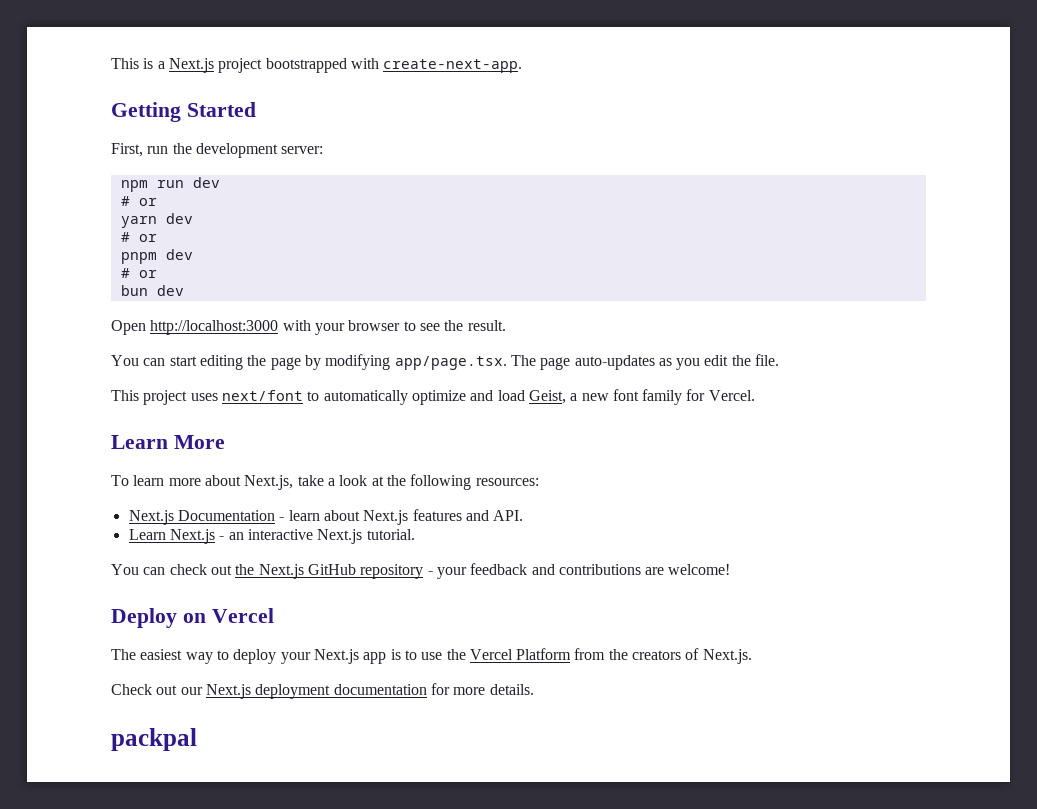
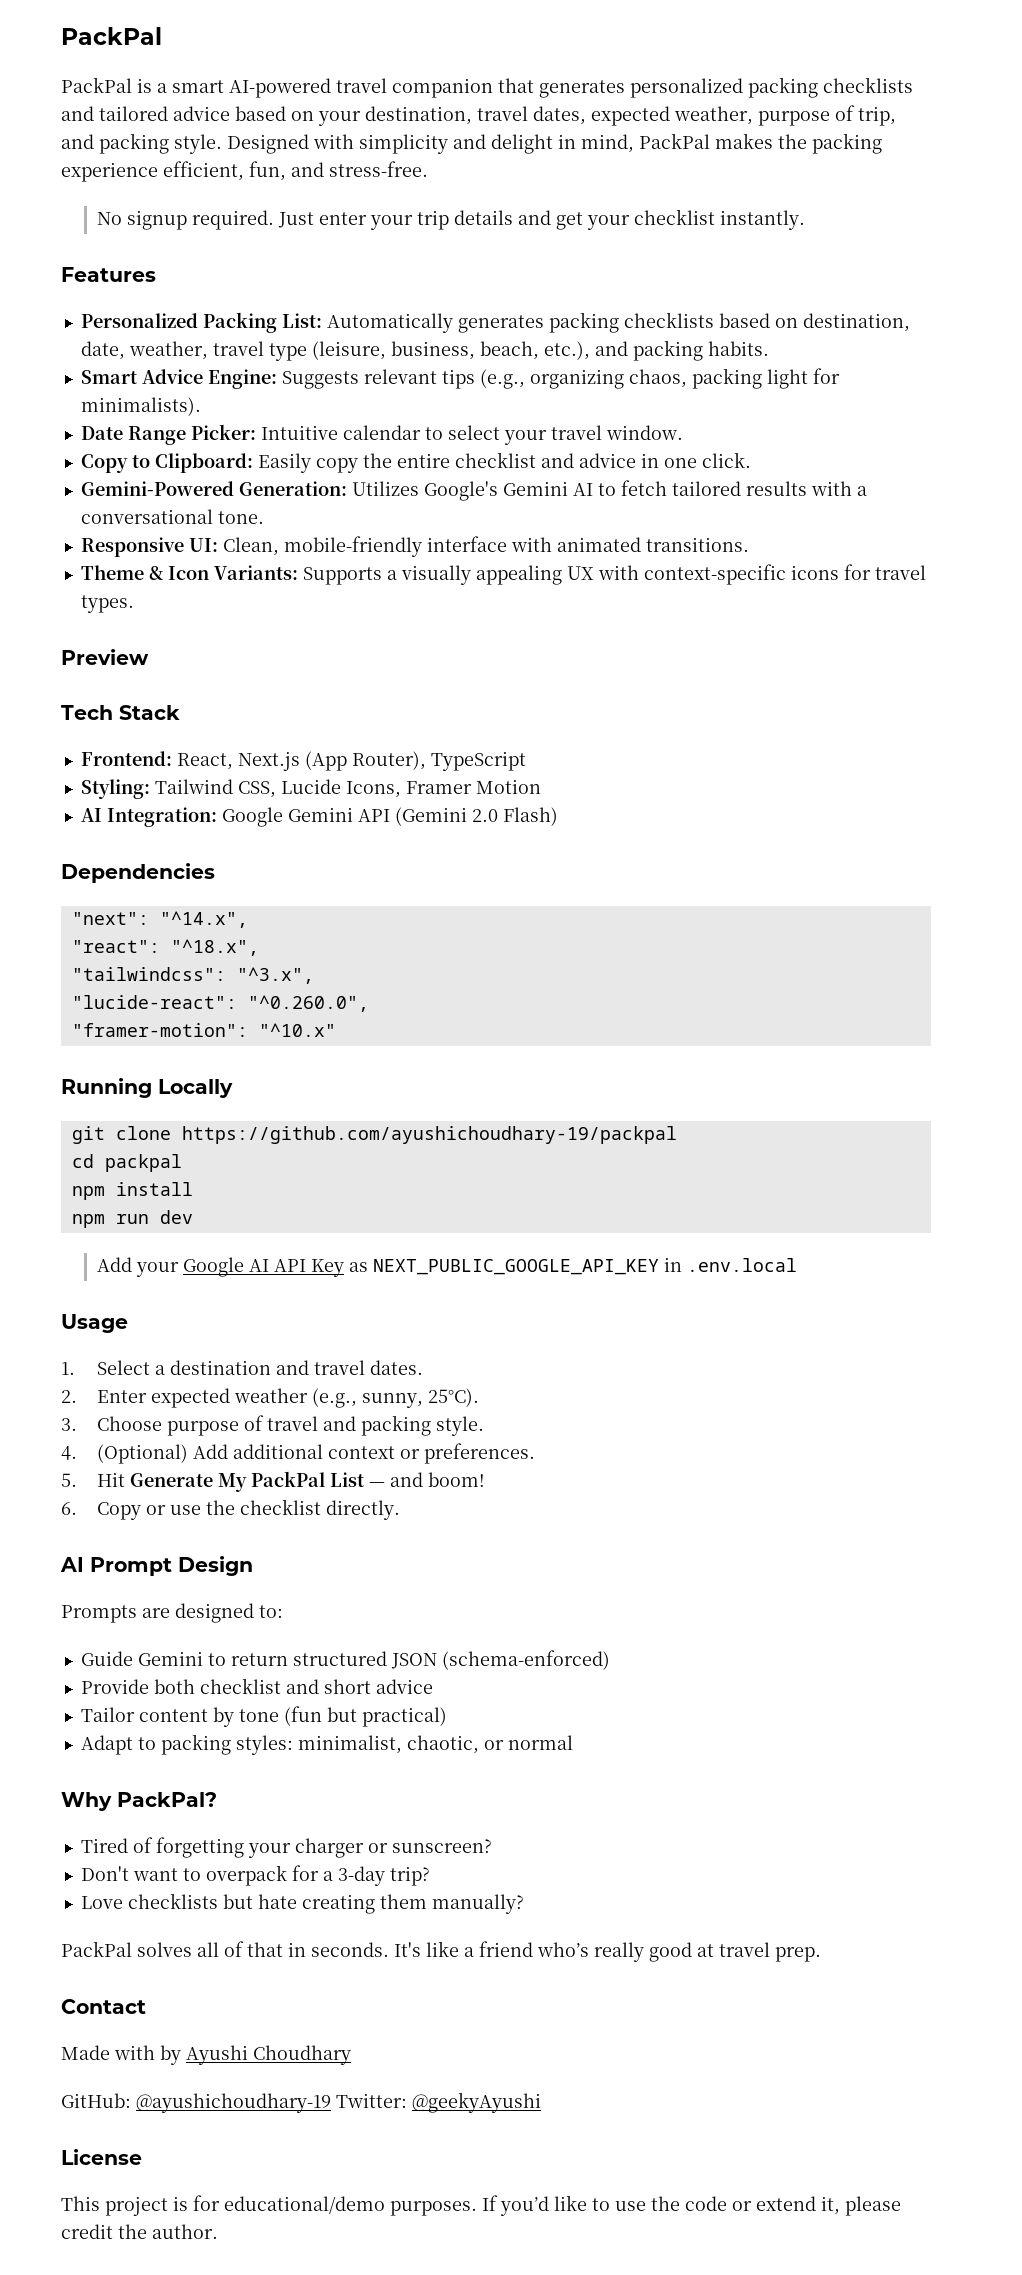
[111,58,523,73] [111,102,256,122] [111,143,324,158] [120,177,220,192] [120,196,157,206] [120,213,193,228] [120,232,157,242] [120,249,193,264] [120,268,157,278] [120,285,184,296] [111,320,506,335] [111,354,780,370] [111,389,755,405] [111,435,225,449] [111,474,539,490] [128,509,524,525] [128,529,415,544] [111,563,731,579] [111,608,274,628] [111,648,752,664] [111,683,534,699] [111,728,197,751] This is a Next.js project bootstrapped with create-next-app. // Getting Started // First, run the development server: // npm run dev // # or // yarn dev // # or // pnpm dev // # or // bun dev // Open http://localhost:3000 with your browser to see the result. // You can start editing the page by modifying app/page.tsx. The page auto-updates as you edit the file. // This project uses next/font to automatically optimize and load Geist, a new font family for Vercel. // Learn More // To learn more about Next.js, take a look at the following resources: // Next.js Documentation - learn about Next.js features and API. // Learn Next.js - an interactive Next.js tutorial. // You can check out the Next.js GitHub repository - your feedback and contributions are welcome! // Deploy on Vercel // The easiest way to deploy your Next.js app is to use the Vercel Platform from the creators of Next.js. // Check out our Next.js deployment documentation for more details. // packpal -> [61,27,162,45] [61,77,913,98] [61,105,896,126] [61,133,882,154] [61,161,428,182] [96,209,805,230] [61,267,156,282] [80,312,910,333] [80,340,769,361] [80,368,840,389] [80,397,201,416] [80,424,683,445] [80,452,751,473] [80,480,867,501] [80,509,264,524] [80,536,749,557] [80,564,926,585] [80,595,134,613] [61,649,149,665] [61,705,180,720] [80,751,526,771] [80,779,541,799] [80,807,558,827] [61,863,215,883] [71,911,248,928] [71,939,259,956] [71,967,314,984] [71,995,369,1012] [71,1023,336,1037] [61,1078,233,1098] [71,1126,677,1144] [71,1154,182,1172] [71,1182,193,1200] [71,1210,193,1228] [96,1257,797,1277] [61,1314,128,1333] [61,1360,423,1375] [61,1388,479,1408] [61,1415,484,1436] [61,1443,535,1464] [61,1471,485,1492] [61,1499,400,1520] [60,1556,253,1576] [61,1603,283,1623] [80,1650,610,1670] [80,1678,433,1694] [80,1706,447,1727] [80,1734,573,1755] [61,1792,217,1811] [80,1837,492,1858] [80,1865,430,1886] [80,1893,524,1914] [61,1941,821,1962] [61,1999,146,2014] [61,2045,351,2065] [61,2092,541,2113] [61,2149,142,2165] [61,2195,901,2216] [61,2224,218,2239] PackPal // PackPal is a smart AI-powered travel companion that generates personalized packing checklists and tailored advice based on your destination, travel dates, expected weather, purpose of trip, and packing style. Designed with simplicity and delight in mind, PackPal makes the packing experience efficient, fun, and stress-free. // No signup required. Just enter your trip details and get your checklist instantly. // Features // Personalized Packing List: Automatically generates packing checklists based on destination, date, weather, travel type (leisure, business, beach, etc.), and packing habits. // Smart Advice Engine: Suggests relevant tips (e.g., organizing chaos, packing light for minimalists). // Date Range Picker: Intuitive calendar to select your travel window. // Copy to Clipboard: Easily copy the entire checklist and advice in one click. // Gemini-Powered Generation: Utilizes Google's Gemini AI to fetch tailored results with a conversational tone. // Responsive UI: Clean, mobile-friendly interface with animated transitions. // Theme & Icon Variants: Supports a visually appealing UX with context-specific icons for travel types. // Preview // Tech Stack // Frontend: React, Next.js (App Router), TypeScript // Styling: Tailwind CSS, Lucide Icons, Framer Motion // AI Integration: Google Gemini API (Gemini 2.0 Flash) // Dependencies // "next": "^14.x", // "react": "^18.x", // "tailwindcss": "^3.x", // "lucide-react": "^0.260.0", // "framer-motion": "^10.x" // Running Locally // git clone https://github.com/ayushichoudhary-19/packpal // cd packpal // npm install // npm run dev // Add your Google AI API Key as NEXT_PUBLIC_GOOGLE_API_KEY in .env.local // Usage // 1. Select a destination and travel dates. // 2. Enter expected weather (e.g., sunny, 25°C). // 3. Choose purpose of travel and packing style. // 4. (Optional) Add additional context or preferences. // 5. Hit Generate My PackPal List — and boom! // 6. Copy or use the checklist directly. // AI Prompt Design // Prompts are designed to: // Guide Gemini to return structured JSON (schema-enforced) // Provide both checklist and short advice // Tailor content by tone (fun but practical) // Adapt to packing styles: minimalist, chaotic, or normal // Why PackPal? // Tired of forgetting your charger or sunscreen? // Don't want to overpack for a 3-day trip? // Love checklists but hate creating them manually? // PackPal solves all of that in seconds. It's like a friend who’s really good at travel prep. // Contact // Made with by Ayushi Choudhary // GitHub: @ayushichoudhary-19 Twitter: @geekyAyushi // License // This project is for educational/demo purposes. If you’d like to use the code or extend it, please credit the author.

